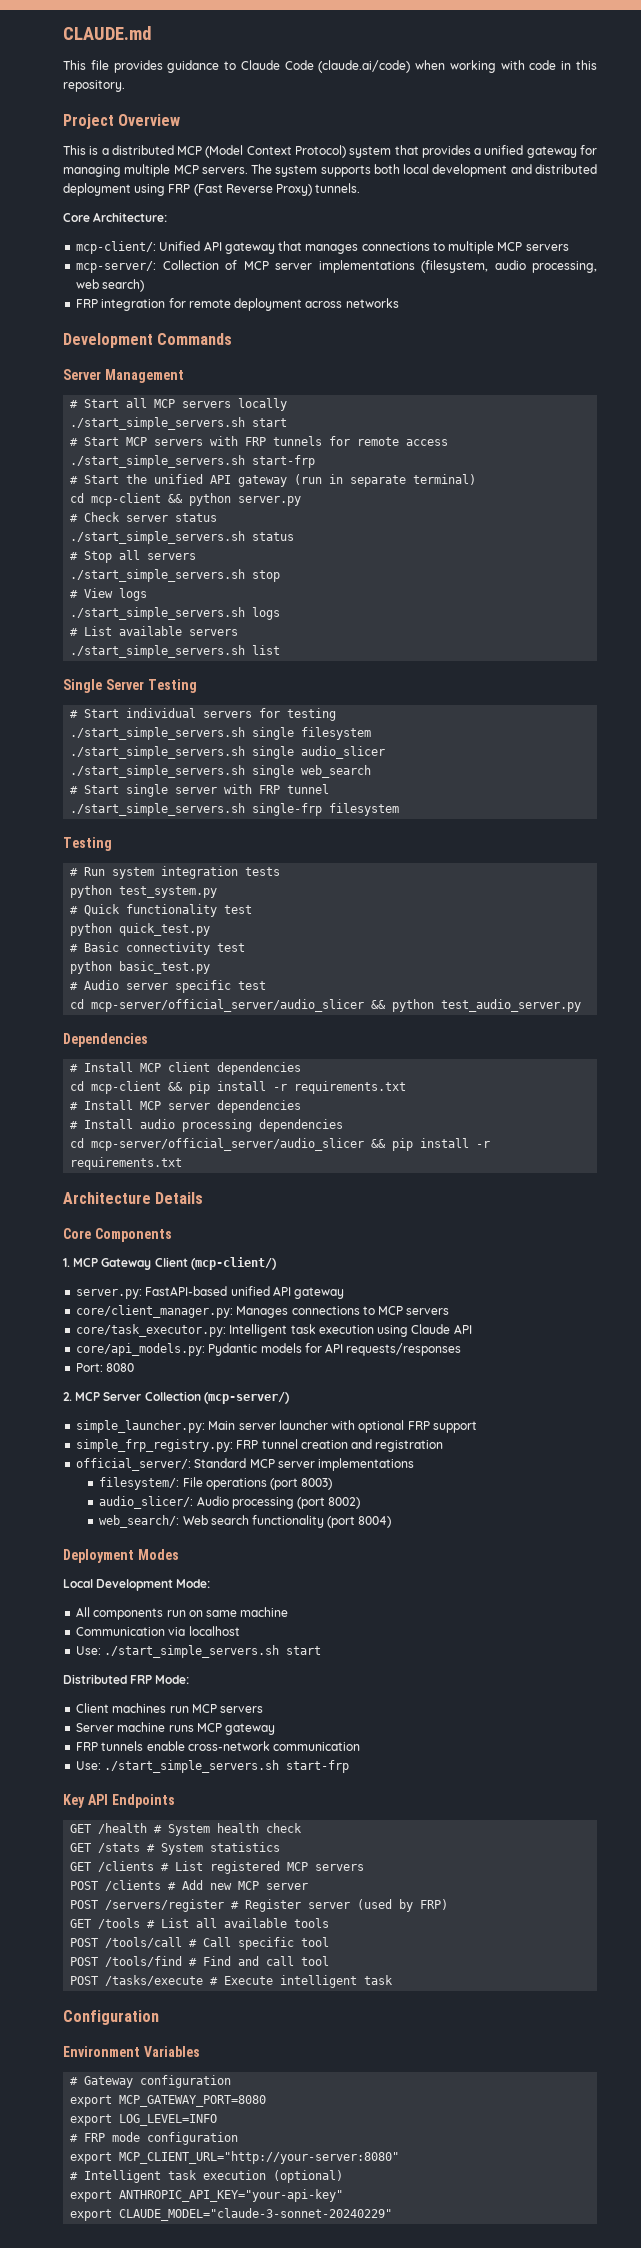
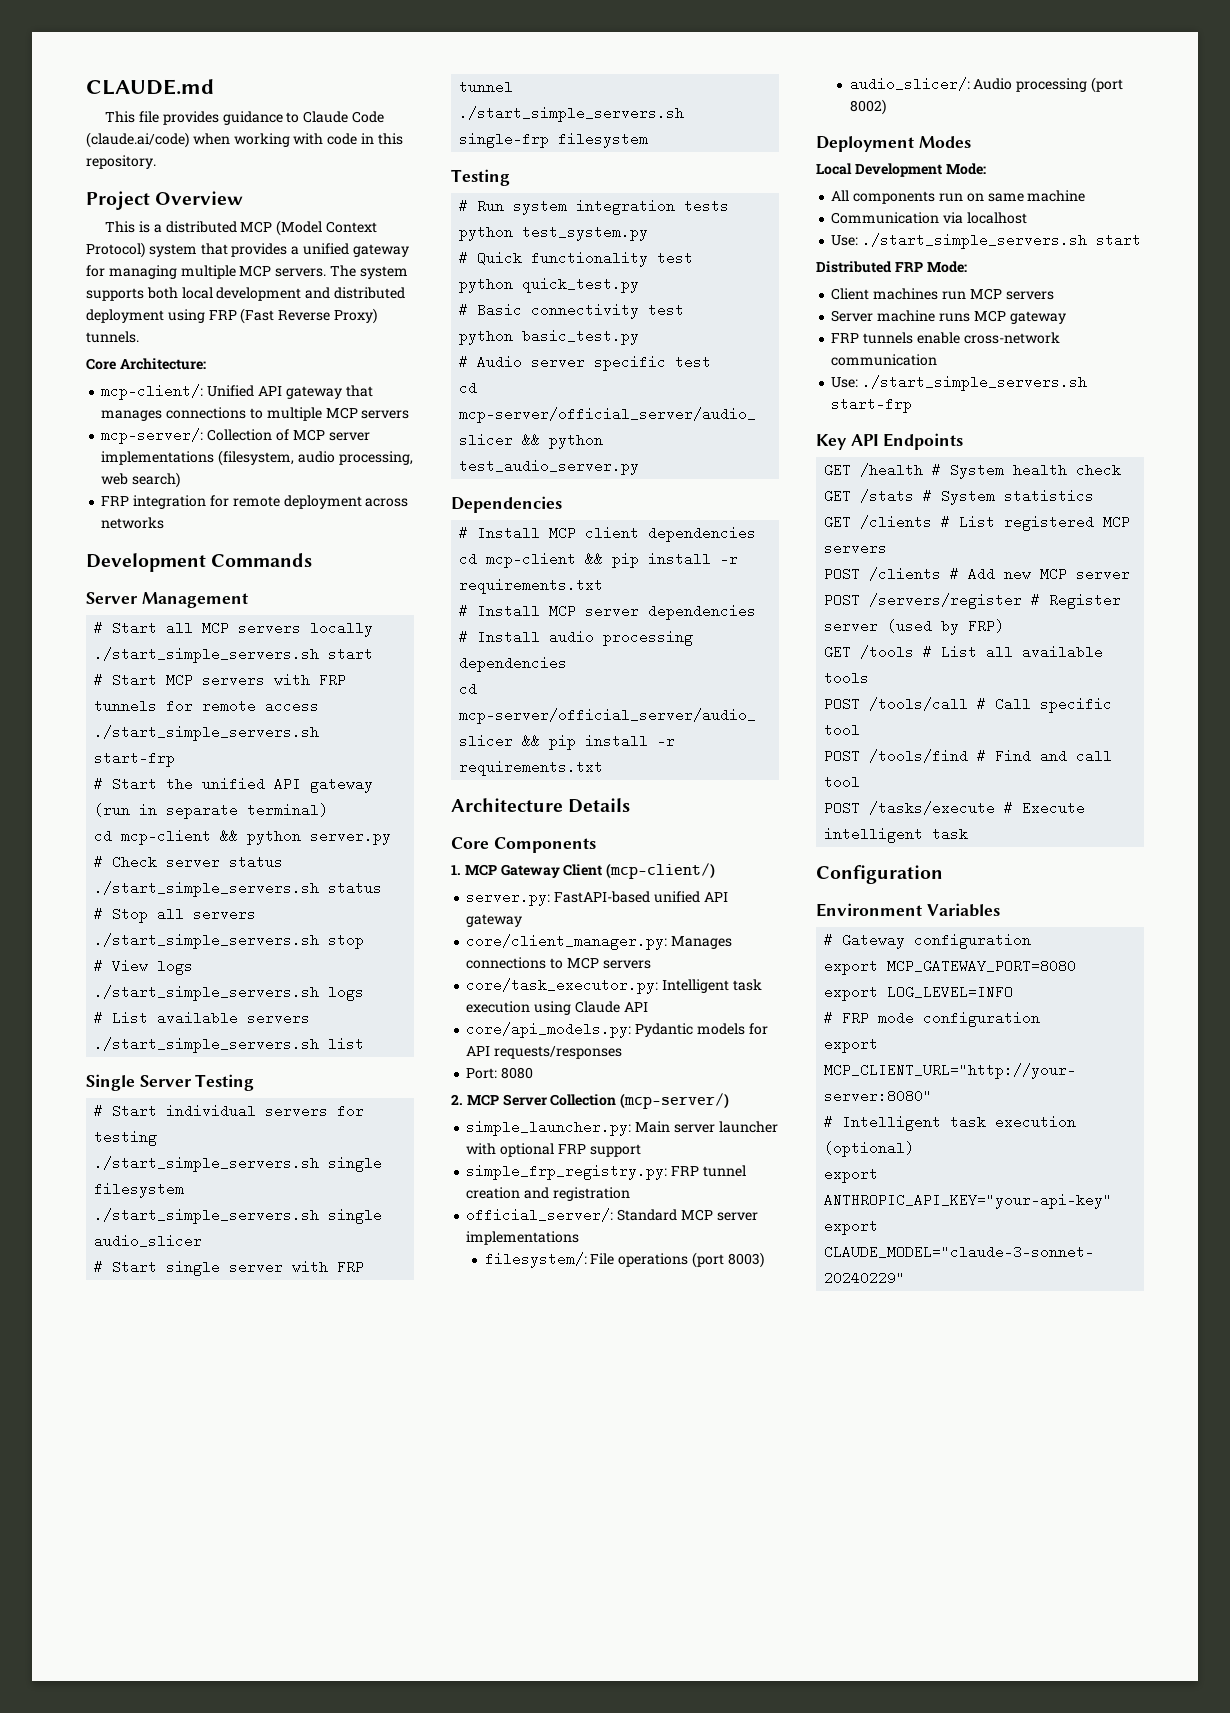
[70,765,372,778] // ./start_simple_servers.sh single web_search -> (203, 1241) none
[99,1515,392,1528] // web_search/: Web search functionality (port 8004) -> (886, 107) none

